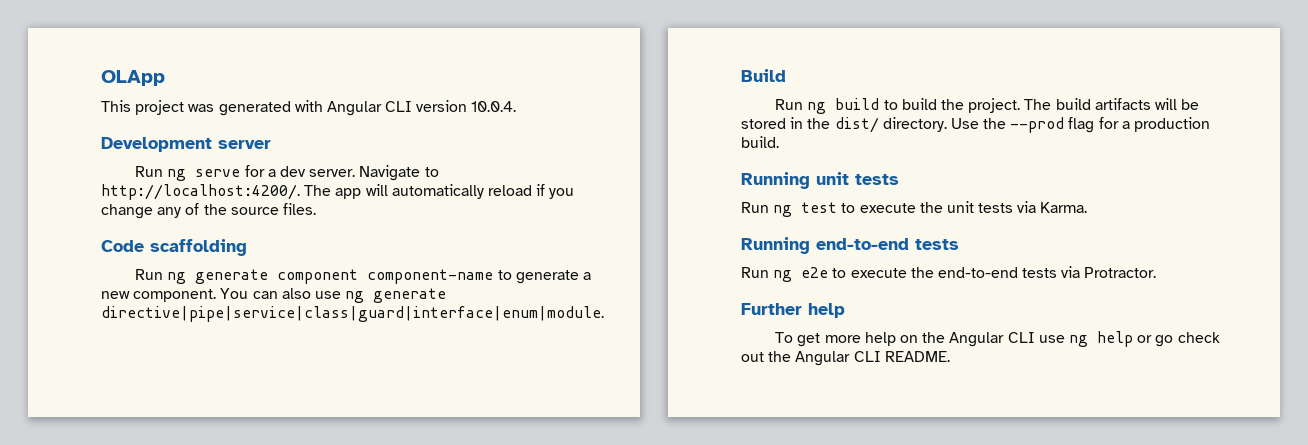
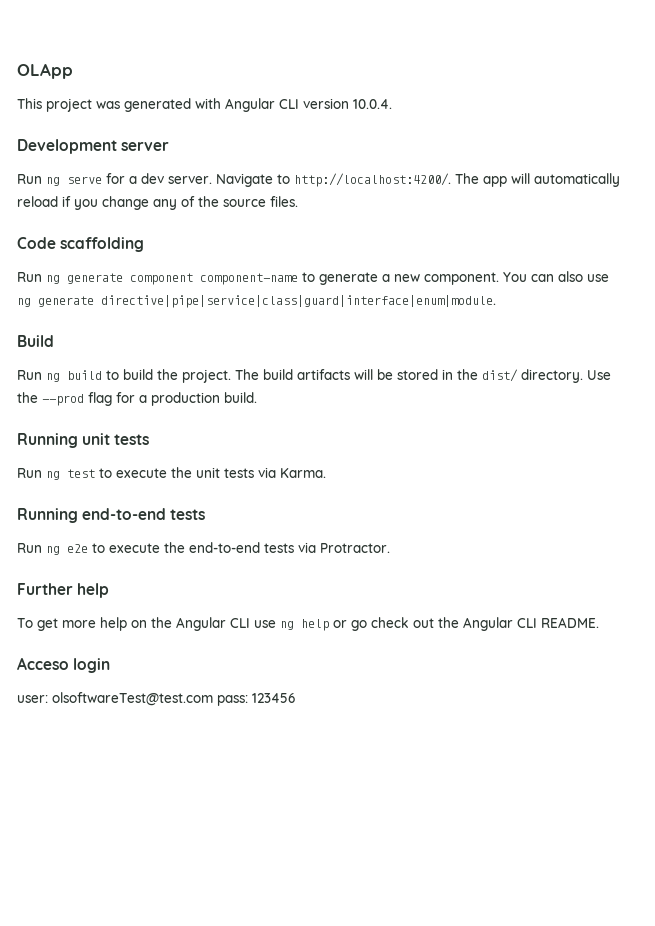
(950, 356) none -> [17,657,111,673] [17,692,295,706] // Acceso login // user: olsoftwareTest@test.com pass: 123456

